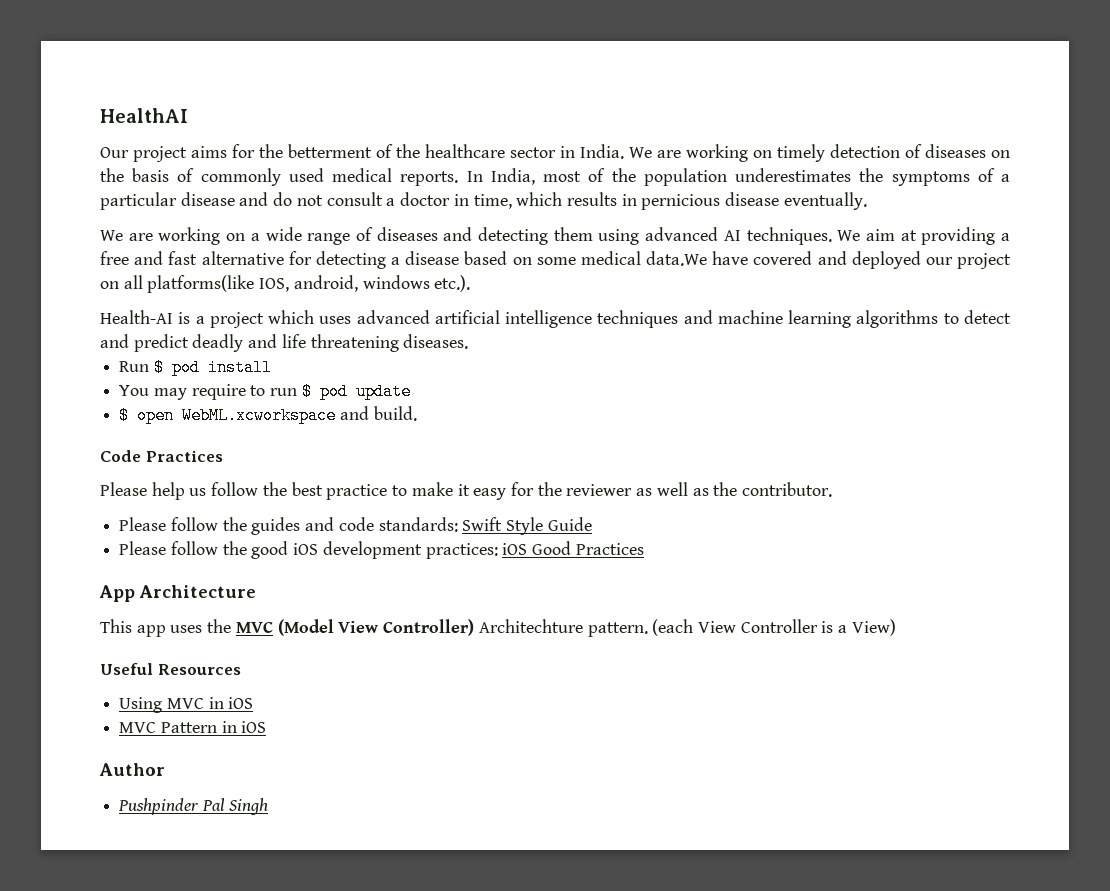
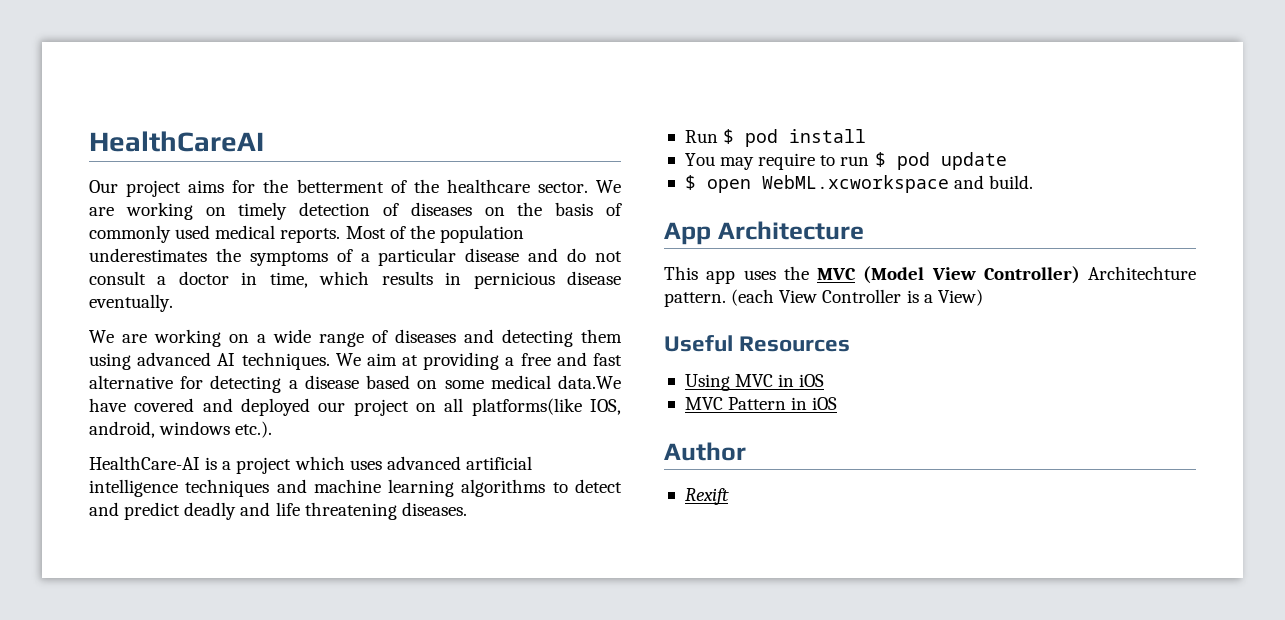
[100,108,188,123] HealthAI -> [89,131,264,152] HealthCareAI
[510,144,624,159] sector in India. -> [537,182,588,193] sector.
[466,168,582,185] In India, most -> [345,226,386,239] Most
[100,310,173,324] Health-AI -> [89,456,200,470] HealthCare-AI
[100,450,223,462] [100,482,833,500] [119,517,592,535] [119,541,644,559] // Code Practices // Please help us follow the best practice to make it easy for the reviewer as well as the contributor. // Please follow the guides and code standards: Swift Style Guide // Please follow the good iOS development practices: iOS Good Practices -> (1034, 182) none
[118,798,268,815] Pushpinder Pal Singh -> [684,488,729,505] Rexift

